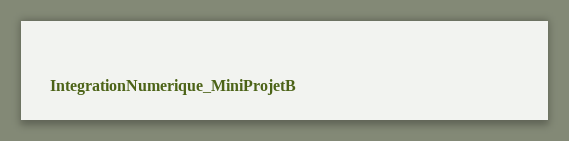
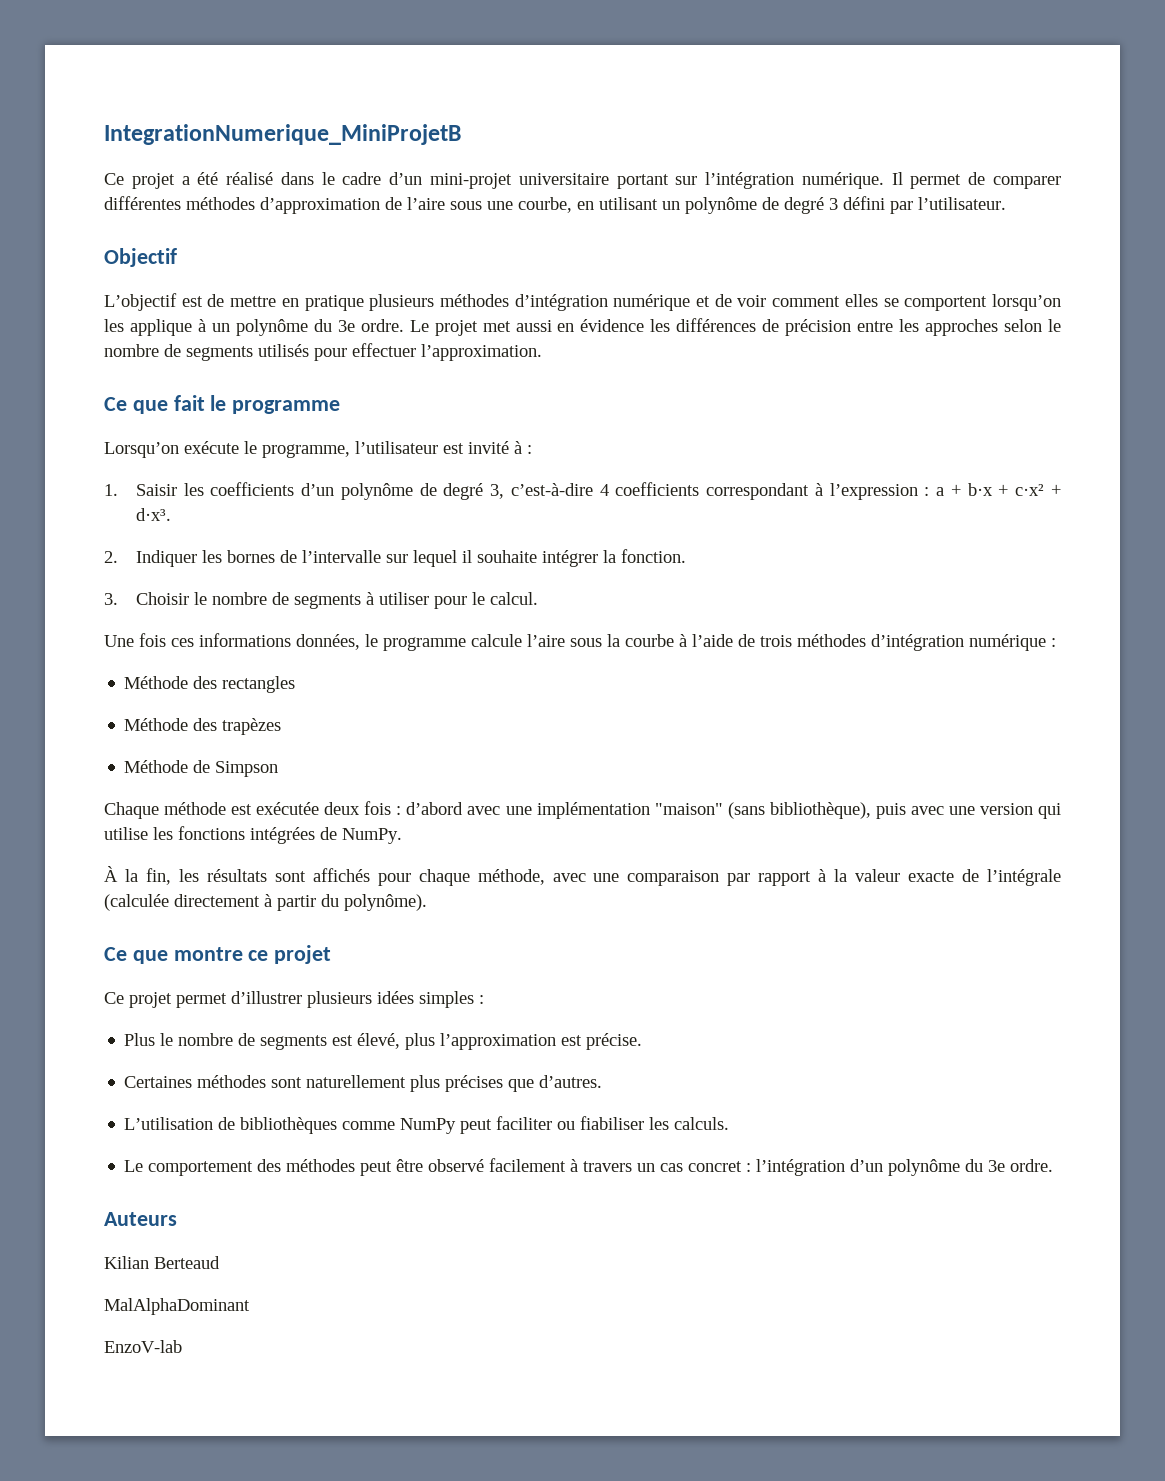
(296, 87) none -> [104,172,1062,189] [104,196,1006,214] [104,248,177,267] [104,293,1062,311] [104,318,1062,336] [104,343,542,361] [104,395,341,414] [104,441,532,458] [104,482,1062,500] [135,508,171,521] [104,549,686,567] [104,592,538,609] [104,633,1056,651] [124,676,296,693] [124,718,282,735] [124,760,279,777] [104,801,1061,819] [104,826,402,844] [104,866,1062,886] [104,894,427,911] [104,945,332,964] [104,991,484,1008] [124,1033,643,1050] [124,1075,603,1092] [124,1116,730,1134] [124,1158,1054,1176] [104,1212,177,1226] [104,1256,220,1269] [104,1298,250,1315] [104,1340,182,1353] // Ce projet a été réalisé dans le cadre d’un mini-projet universitaire portant sur l’intégration numérique. Il permet de comparer différentes méthodes d’approximation de l’aire sous une courbe, en utilisant un polynôme de degré 3 défini par l’utilisateur. // Objectif // L’objectif est de mettre en pratique plusieurs méthodes d’intégration numérique et de voir comment elles se comportent lorsqu’on les applique à un polynôme du 3e ordre. Le projet met aussi en évidence les différences de précision entre les approches selon le nombre de segments utilisés pour effectuer l’approximation. // Ce que fait le programme // Lorsqu’on exécute le programme, l’utilisateur est invité à : // 1. Saisir les coefficients d’un polynôme de degré 3, c’est-à-dire 4 coefficients correspondant à l’expression : a + b·x + c·x² + d·x³. // 2. Indiquer les bornes de l’intervalle sur lequel il souhaite intégrer la fonction. // 3. Choisir le nombre de segments à utiliser pour le calcul. // Une fois ces informations données, le programme calcule l’aire sous la courbe à l’aide de trois méthodes d’intégration numérique : // Méthode des rectangles // Méthode des trapèzes // Méthode de Simpson // Chaque méthode est exécutée deux fois : d’abord avec une implémentation "maison" (sans bibliothèque), puis avec une version qui utilise les fonctions intégrées de NumPy. // À la fin, les résultats sont affichés pour chaque méthode, avec une comparaison par rapport à la valeur exacte de l’intégrale (calculée directement à partir du polynôme). // Ce que montre ce projet // Ce projet permet d’illustrer plusieurs idées simples : // Plus le nombre de segments est élevé, plus l’approximation est précise. // Certaines méthodes sont naturellement plus précises que d’autres. // L’utilisation de bibliothèques comme NumPy peut faciliter ou fiabiliser les calculs. // Le comportement des méthodes peut être observé facilement à travers un cas concret : l’intégration d’un polynôme du 3e ordre. // Auteurs // Kilian Berteaud // MalAlphaDominant // EnzoV-lab

